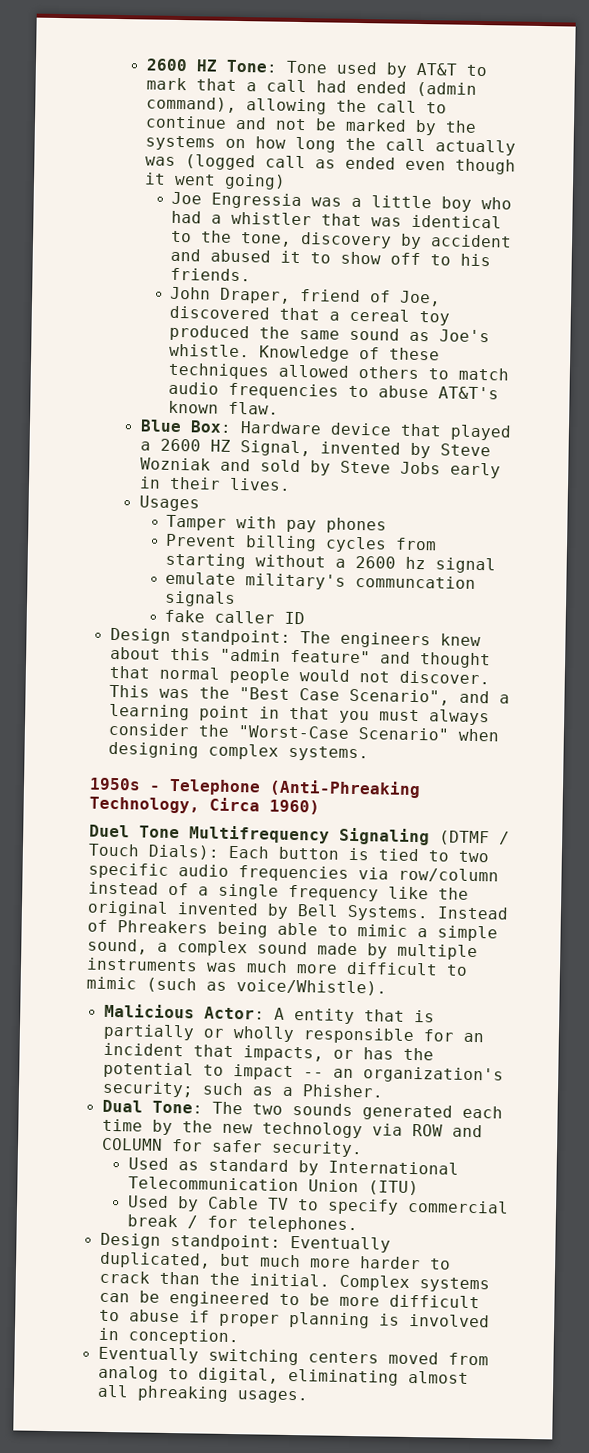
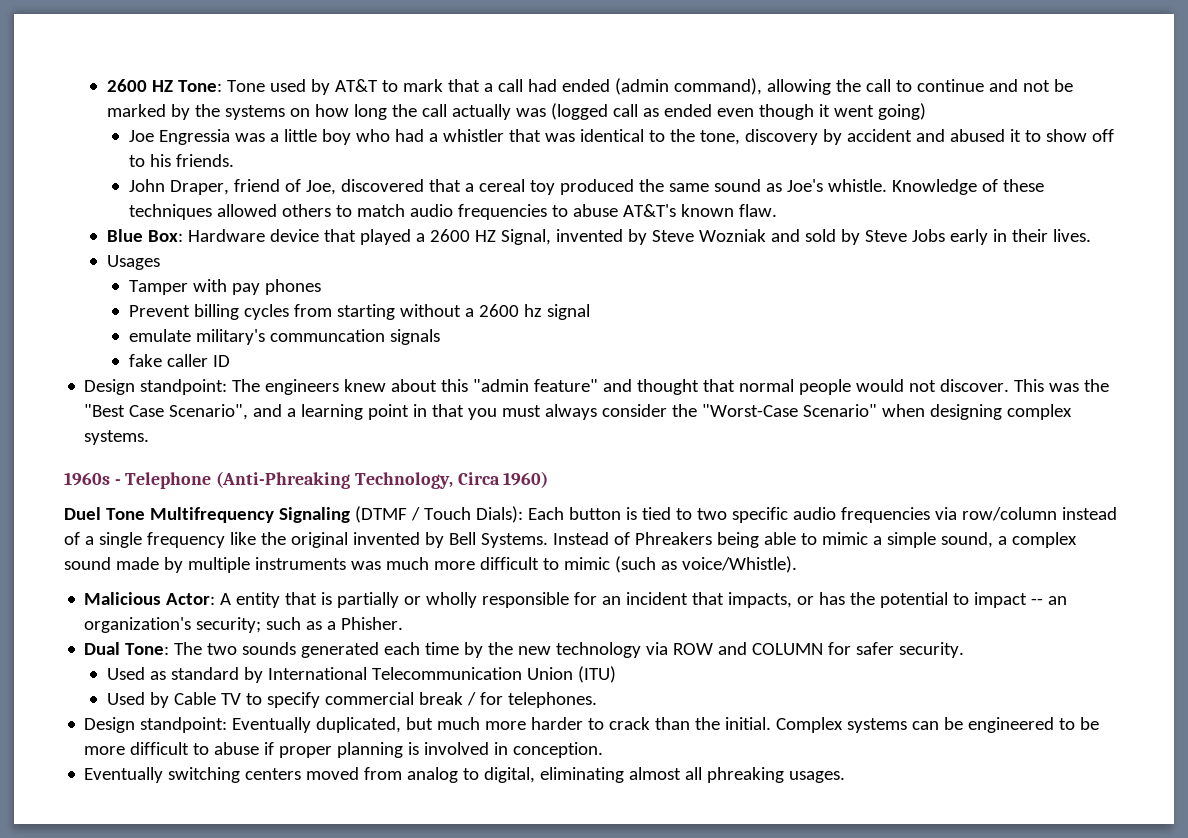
[89,777,141,791] 1950s -> [64,472,110,486] 1960s

